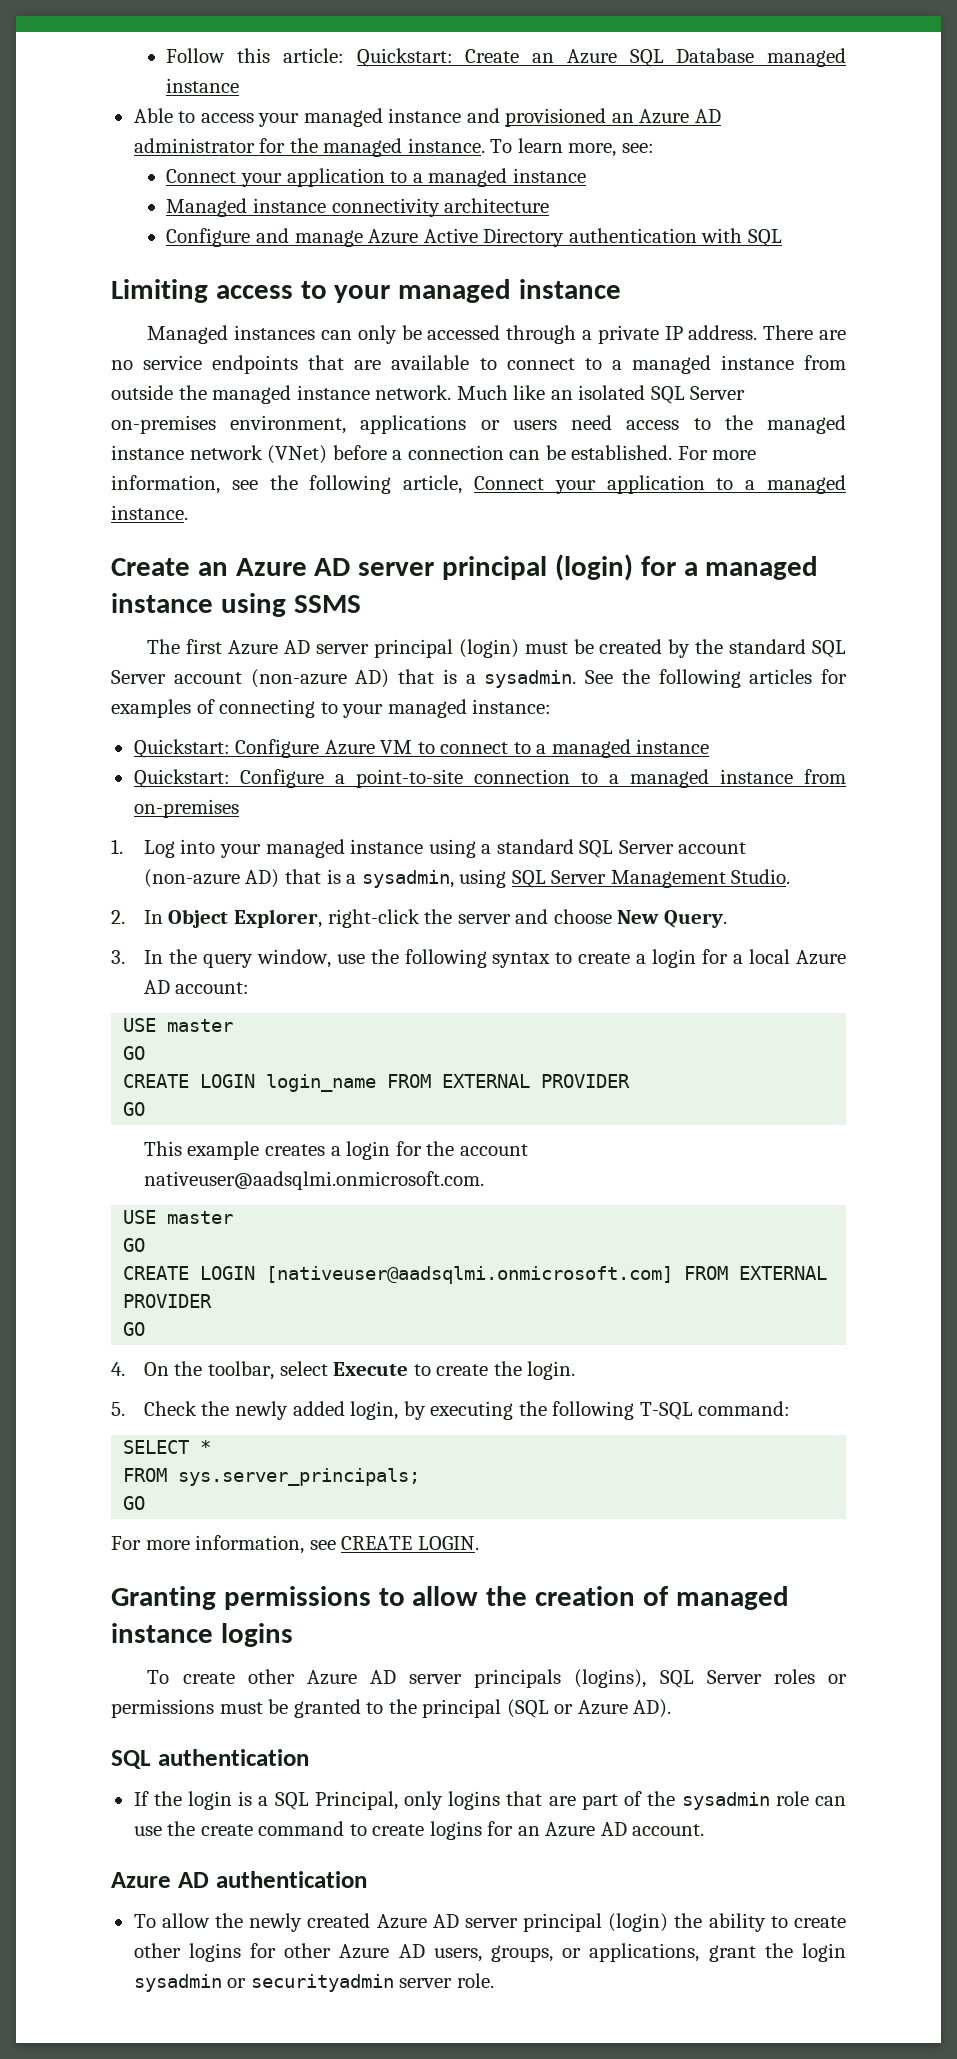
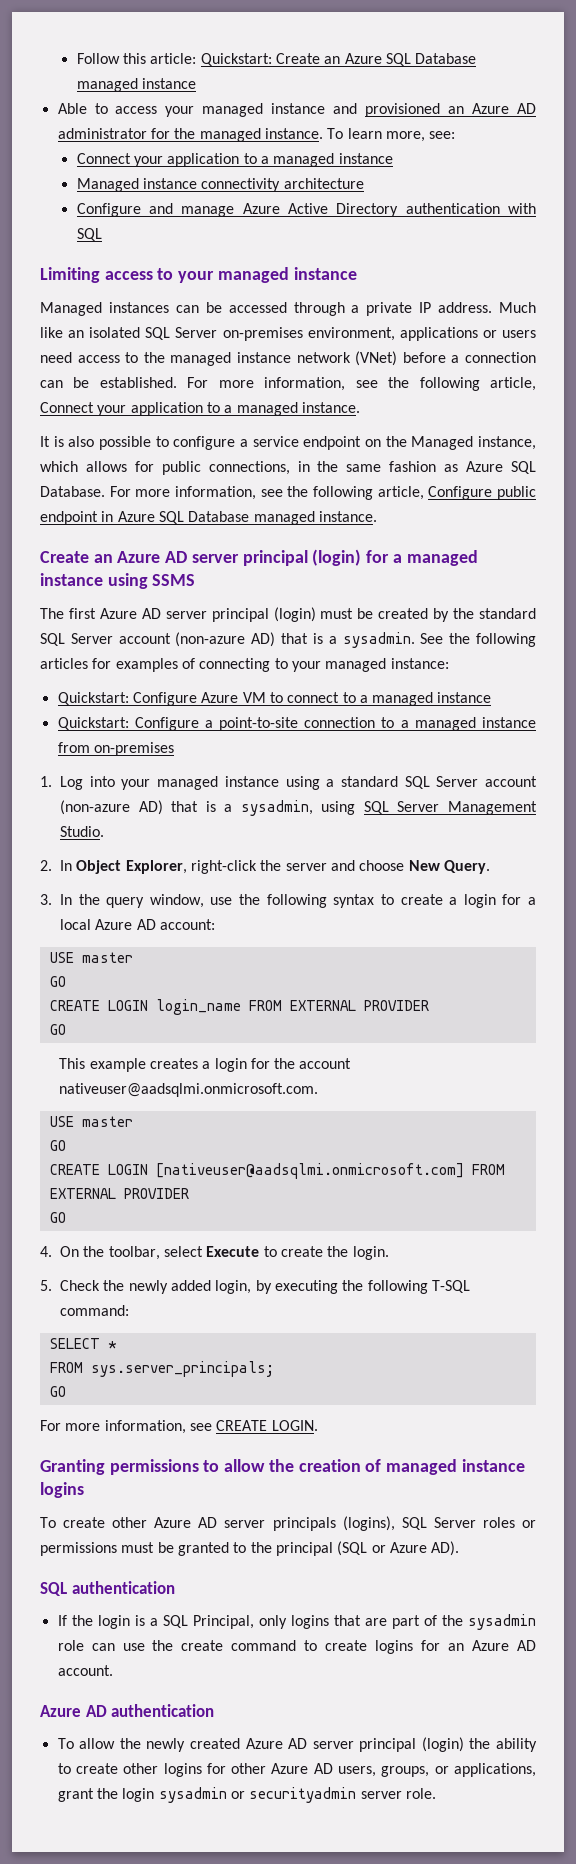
[357,325,397,344] only -> (199, 309) none
[763,325,846,340] [111,355,846,374] [111,385,452,404] There are no service endpoints that are available to connect to a managed instance from outside the managed instance network. -> (493, 307) none
(188, 512) none -> [40,436,536,450] [40,461,537,475] [40,486,536,500] [40,511,377,525] // It is also possible to configure a service endpoint on the Managed instance, which allows for public connections, in the same fashion as Azure SQL Database. For more information, see the following article, Configure public endpoint in Azure SQL Database managed instance.

